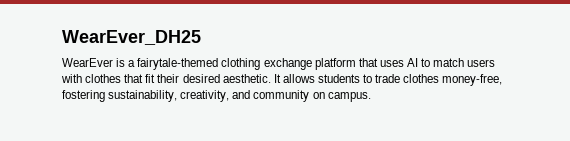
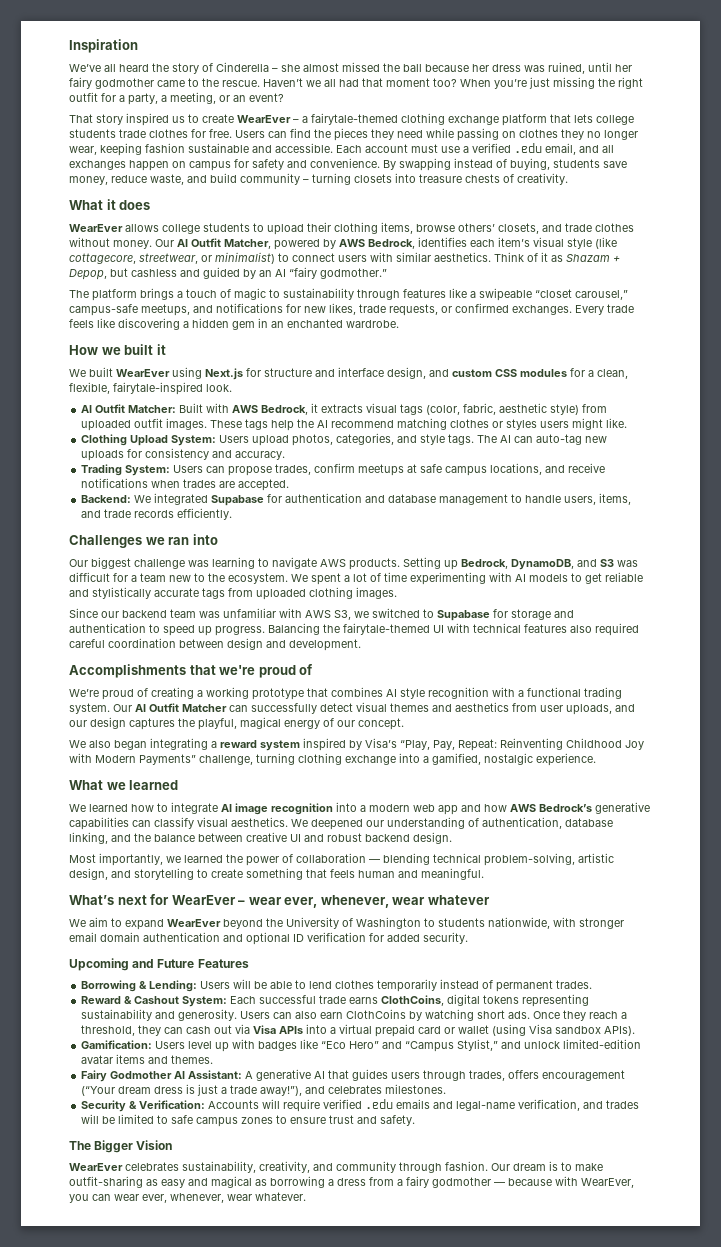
[62,30,201,45] [62,58,126,67] WearEver_DH25 // WearEver is -> [69,39,138,53] [69,62,632,74] [69,77,643,89] [69,92,284,105] [69,113,299,126] Inspiration // We’ve all heard the story of Cinderella – she almost missed the ball because her dress was ruined, until her fairy godmother came to the rescue. Haven’t we all had that moment too? When you’re just missing the right outfit for a party, a meeting, or an event? // That story inspired us to create WearEver –
[379,58,496,67] [61,74,503,86] [62,90,371,102] uses AI to match users with clothes that fit their desired aesthetic. It allows students to trade clothes money-free, fostering sustainability, creativity, and community on campus. -> [574,114,634,125] [69,128,638,141] [69,143,614,156] [69,158,627,171] [69,173,568,185] [69,199,151,210] [69,222,634,235] [69,237,617,250] [69,252,620,264] [69,267,387,280] [69,288,628,301] [69,303,634,316] [69,318,399,330] [69,344,166,355] [69,367,628,380] [69,382,232,395] [81,403,608,415] [81,418,628,431] [81,433,608,446] [81,448,286,461] [81,463,606,476] [81,478,290,491] [81,493,632,506] [81,508,233,520] [69,534,218,548] [69,557,638,570] [69,572,643,585] [69,587,397,600] [69,608,574,621] [69,623,639,636] [69,638,361,651] [69,664,314,678] [69,687,622,700] [69,702,635,715] [69,717,404,730] [69,738,644,751] [69,753,596,766] [69,780,179,790] [69,802,650,815] [69,817,613,830] [69,832,452,844] [69,853,614,866] [69,868,484,880] [69,894,490,908] [69,917,624,930] [69,932,468,945] [69,958,249,971] [81,979,593,992] [81,994,590,1007] [81,1009,628,1021] [81,1024,636,1037] [81,1039,642,1052] [81,1054,214,1064] [81,1069,626,1082] [81,1084,447,1096] [81,1099,640,1112] [81,1114,416,1127] [69,1140,173,1153] [69,1161,603,1173] [69,1176,634,1188] [69,1192,306,1203] lets college students trade clothes for free. Users can find the pieces they need while passing on clothes they no longer wear, keeping fashion sustainable and accessible. Each account must use a verified .edu email, and all exchanges happen on campus for safety and convenience. By swapping instead of buying, students save money, reduce waste, and build community – turning closets into treasure chests of creativity. // What it does // WearEver allows college students to upload their clothing items, browse others’ closets, and trade clothes without money. Our AI Outfit Matcher, powered by AWS Bedrock, identifies each item’s visual style (like cottagecore, streetwear, or minimalist) to connect users with similar aesthetics. Think of it as Shazam + Depop, but cashless and guided by an AI “fairy godmother.” // The platform brings a touch of magic to sustainability through features like a swipeable “closet carousel,” campus-safe meetups, and notifications for new likes, trade requests, or confirmed exchanges. Every trade feels like discovering a hidden gem in an enchanted wardrobe. // How we built it // We built WearEver using Next.js for structure and interface design, and custom CSS modules for a clean, flexible, fairytale-inspired look. // AI Outfit Matcher: Built with AWS Bedrock, it extracts visual tags (color, fabric, aesthetic style) from uploaded outfit images. These tags help the AI recommend matching clothes or styles users might like. // Clothing Upload System: Users upload photos, categories, and style tags. The AI can auto-tag new uploads for consistency and accuracy. // Trading System: Users can propose trades, confirm meetups at safe campus locations, and receive notifications when trades are accepted. // Backend: We integrated Supabase for authentication and database management to handle users, items, and trade records efficiently. // Challenges we ran into // Our biggest challenge was learning to navigate AWS products. Setting up Bedrock, DynamoDB, and S3 was difficult for a team new to the ecosystem. We spent a lot of time experimenting with AI models to get reliable and stylistically accurate tags from uploaded clothing images. // Since our backend team was unfamiliar with AWS S3, we switched to Supabase for storage and authentication to speed up progress. Balancing the fairytale-themed UI with technical features also required careful coordination between design and development. // Accomplishments that we're proud of // We’re proud of creating a working prototype that combines AI style recognition with a functional trading system. Our AI Outfit Matcher can successfully detect visual themes and aesthetics from user uploads, and our design captures the playful, magical energy of our concept. // We also began integrating a reward system inspired by Visa’s “Play, Pay, Repeat: Reinventing Childhood Joy with Modern Payments” challenge, turning clothing exchange into a gamified, nostalgic experience. // What we learned // We learned how to integrate AI image recognition into a modern web app and how AWS Bedrock’s generative capabilities can classify visual aesthetics. We deepened our understanding of authentication, database linking, and the balance between creative UI and robust backend design. // Most importantly, we learned the power of collaboration — blending technical problem-solving, artistic design, and storytelling to create something that feels human and meaningful. // What’s next for WearEver – wear ever, whenever, wear whatever // We aim to expand WearEver beyond the University of Washington to students nationwide, with stronger email domain authentication and optional ID verification for added security. // Upcoming and Future Features // Borrowing & Lending: Users will be able to lend clothes temporarily instead of permanent trades. // Reward & Cashout System: Each successful trade earns ClothCoins, digital tokens representing sustainability and generosity. Users can also earn ClothCoins by watching short ads. Once they reach a threshold, they can cash out via Visa APIs into a virtual prepaid card or wallet (using Visa sandbox APIs). // Gamification: Users level up with badges like “Eco Hero” and “Campus Stylist,” and unlock limited-edition avatar items and themes. // Fairy Godmother AI Assistant: A generative AI that guides users through trades, offers encouragement (“Your dream dress is just a trade away!”), and celebrates milestones. // Security & Verification: Accounts will require verified .edu emails and legal-name verification, and trades will be limited to safe campus zones to ensure trust and safety. // The Bigger Vision // WearEver celebrates sustainability, creativity, and community through fashion. Our dream is to make outfit-sharing as easy and magical as borrowing a dress from a fairy godmother — because with WearEver, you can wear ever, whenever, wear whatever.

